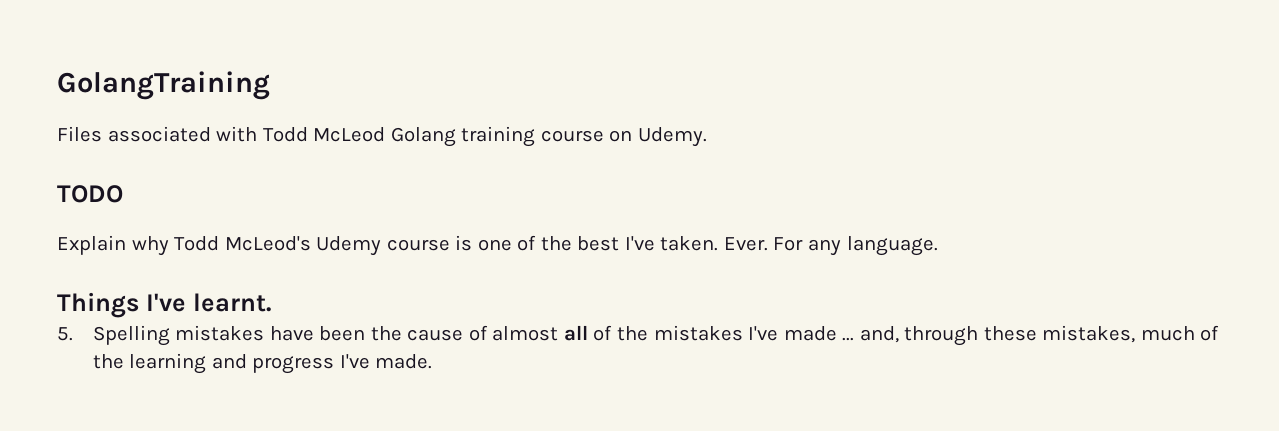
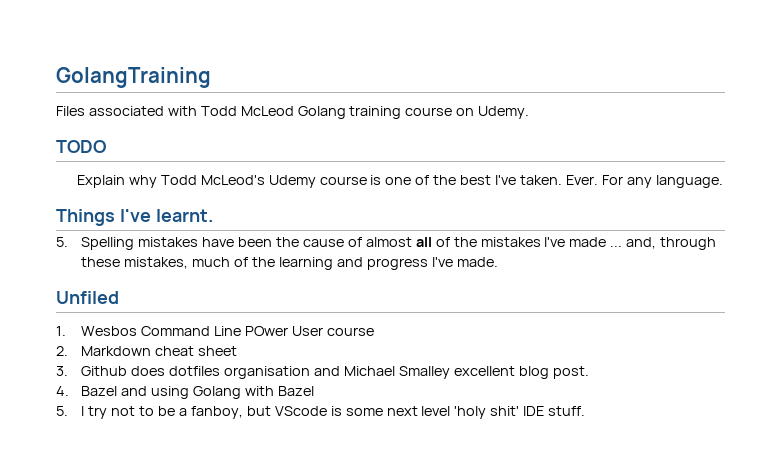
(433, 361) none -> [56,291,119,304] [56,326,375,336] [56,346,238,356] [56,366,589,379] [56,386,315,399] [56,406,586,419] // Unfiled // 1. Wesbos Command Line POwer User course // 2. Markdown cheat sheet // 3. Github does dotfiles organisation and Michael Smalley excellent blog post. // 4. Bazel and using Golang with Bazel // 5. I try not to be a fanboy, but VScode is some next level 'holy shit' IDE stuff.

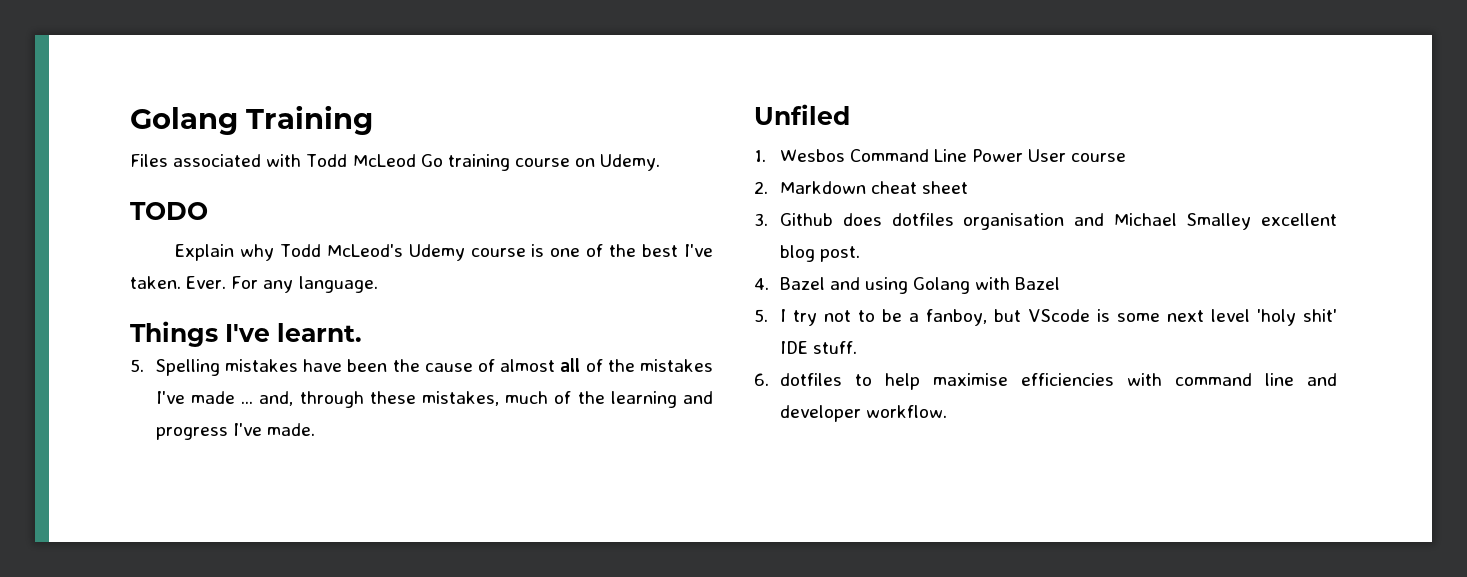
[56,67,211,88] GolangTraining -> [130,105,373,135] Golang Training
[297,106,346,119] Golang -> [420,154,443,167] Go
[245,326,289,336] POwer -> [972,149,1024,162] Power
(586, 411) none -> [754,373,1337,390] [779,405,947,422] // 6. dotfiles to help maximise efficiencies with command line and developer workflow.

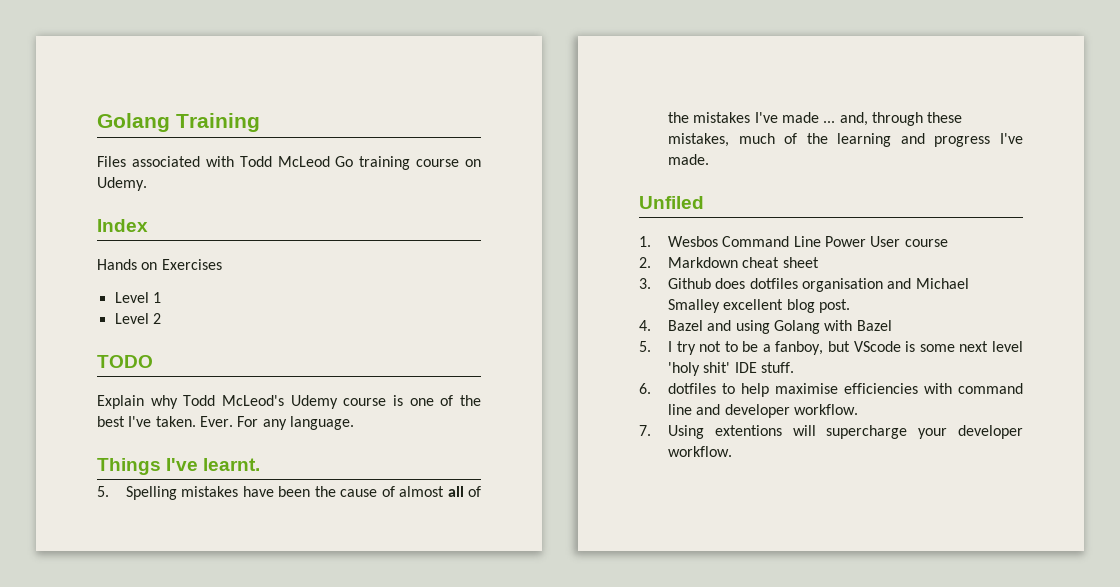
(661, 162) none -> [97,219,148,232] [97,259,222,270] [114,292,161,303] [114,313,161,324] // Index // Hands on Exercises // Level 1 // Level 2
(947, 411) none -> [639,425,1023,439] [667,446,732,457] // 7. Using extentions will supercharge your developer workflow.

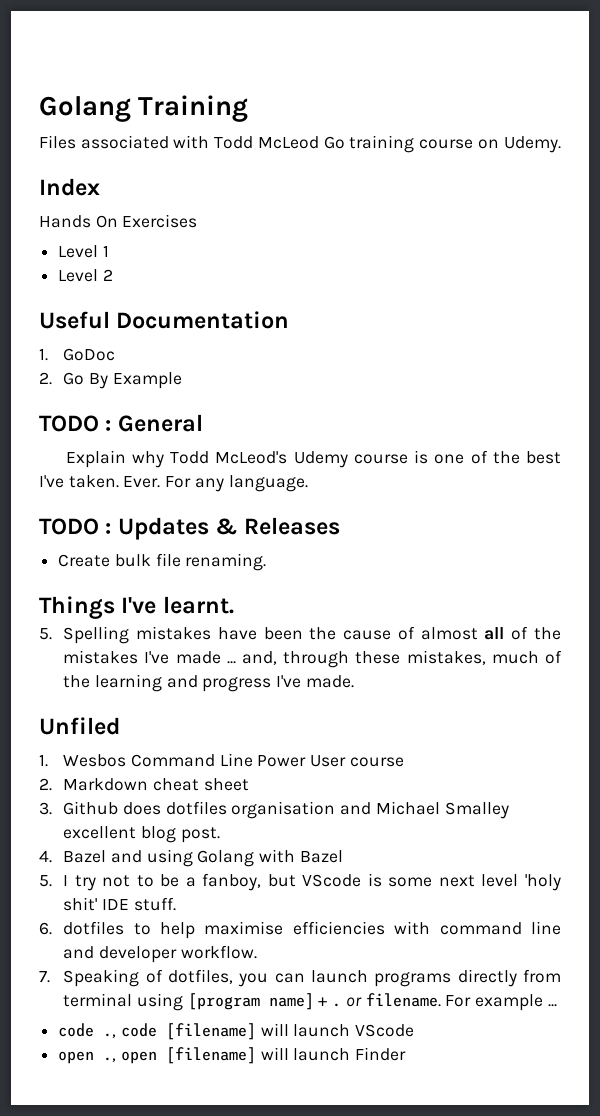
[141,262,158,270] on -> [95,215,118,228] On
[97,355,153,368] // TODO -> [39,311,290,329] [39,348,116,361] [39,372,182,389] [39,414,203,432] // Useful Documentation // 1. GoDoc // 2. Go By Example // TODO : General
(354, 423) none -> [39,517,341,540] [58,553,267,571] // TODO : Updates & Releases // Create bulk file renaming.
[667,425,1023,439] [667,446,732,457] Using extentions will supercharge your developer workflow. -> [63,969,561,987] [63,993,557,1011] [58,1023,415,1040] [58,1047,407,1064] Speaking of dotfiles, you can launch programs directly from terminal using [program name] + . or filename. For example ... // code ., code [filename] will launch VScode // open ., open [filename] will launch Finder

